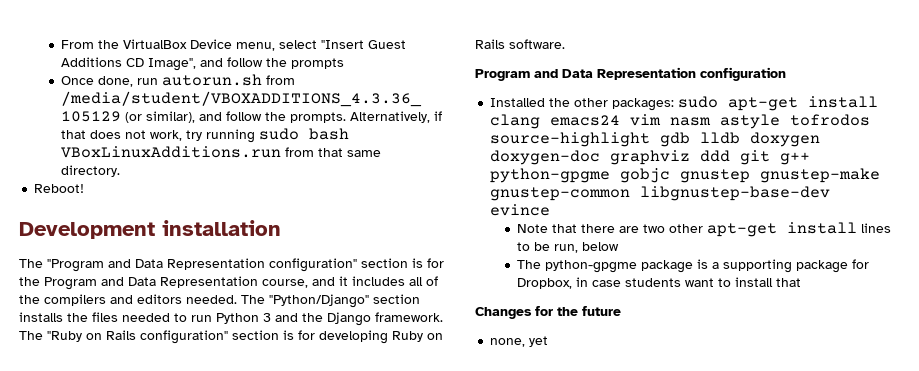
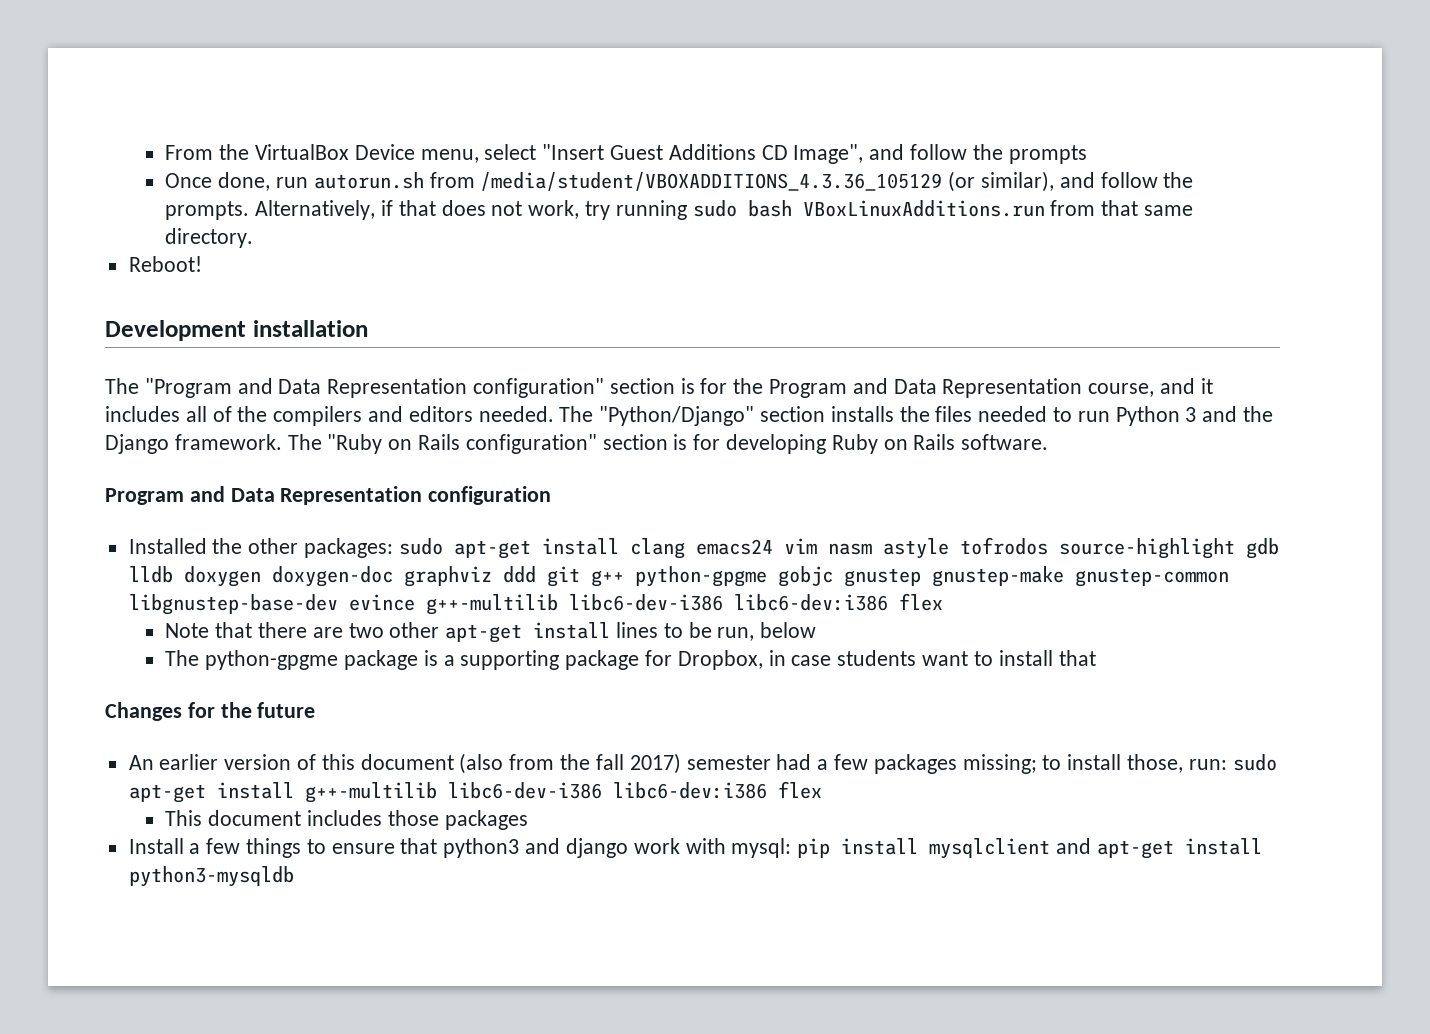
(551, 210) none -> [425,593,943,615] g++-multilib libc6-dev-i386 libc6-dev:i386 flex
[490,336,549,347] none, yet -> [128,753,1277,774] [128,781,822,803] [165,810,528,830] [128,838,1262,859] [128,866,294,887] An earlier version of this document (also from the fall 2017) semester had a few packages missing; to install those, run: sudo apt-get install g++-multilib libc6-dev-i386 libc6-dev:i386 flex // This document includes those packages // Install a few things to ensure that python3 and django work with mysql: pip install mysqlclient and apt-get install python3-mysqldb

